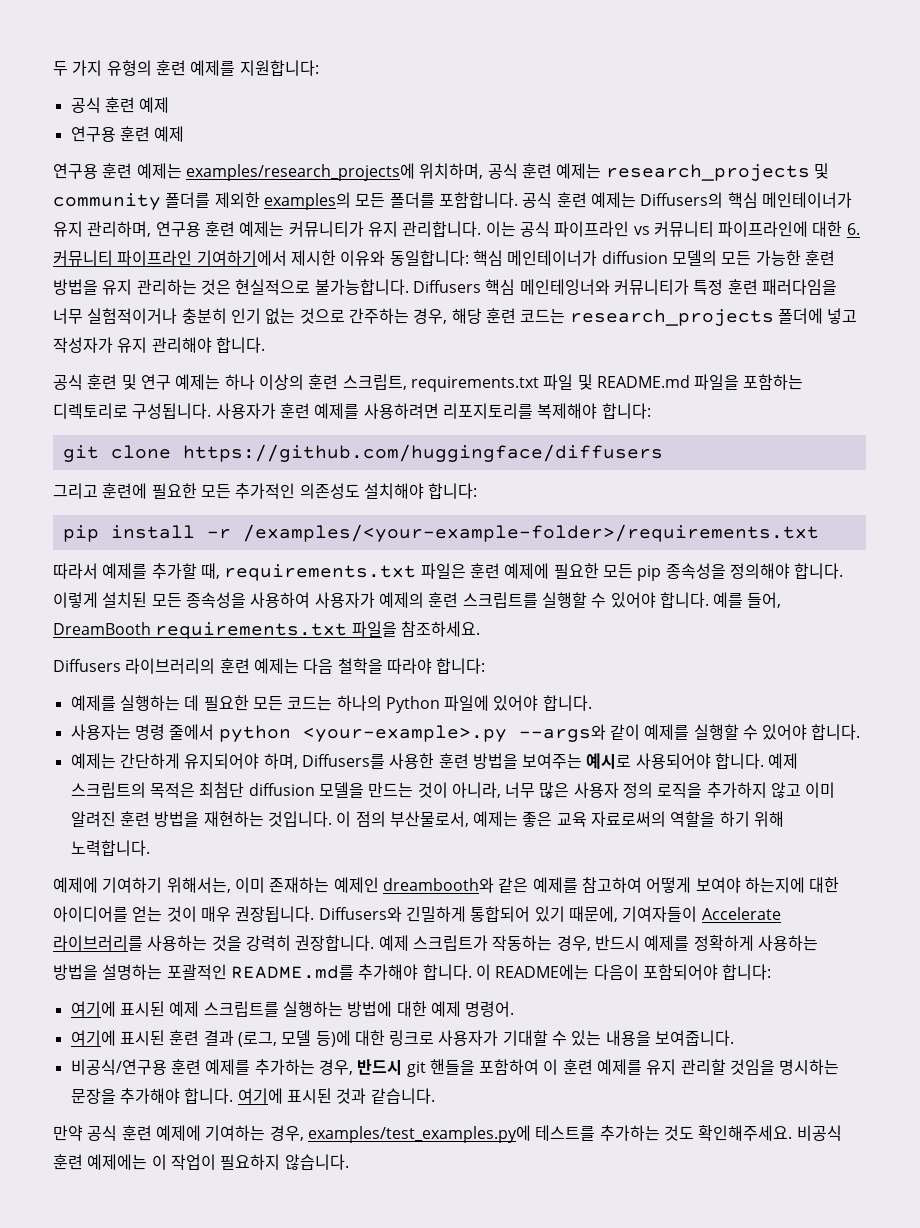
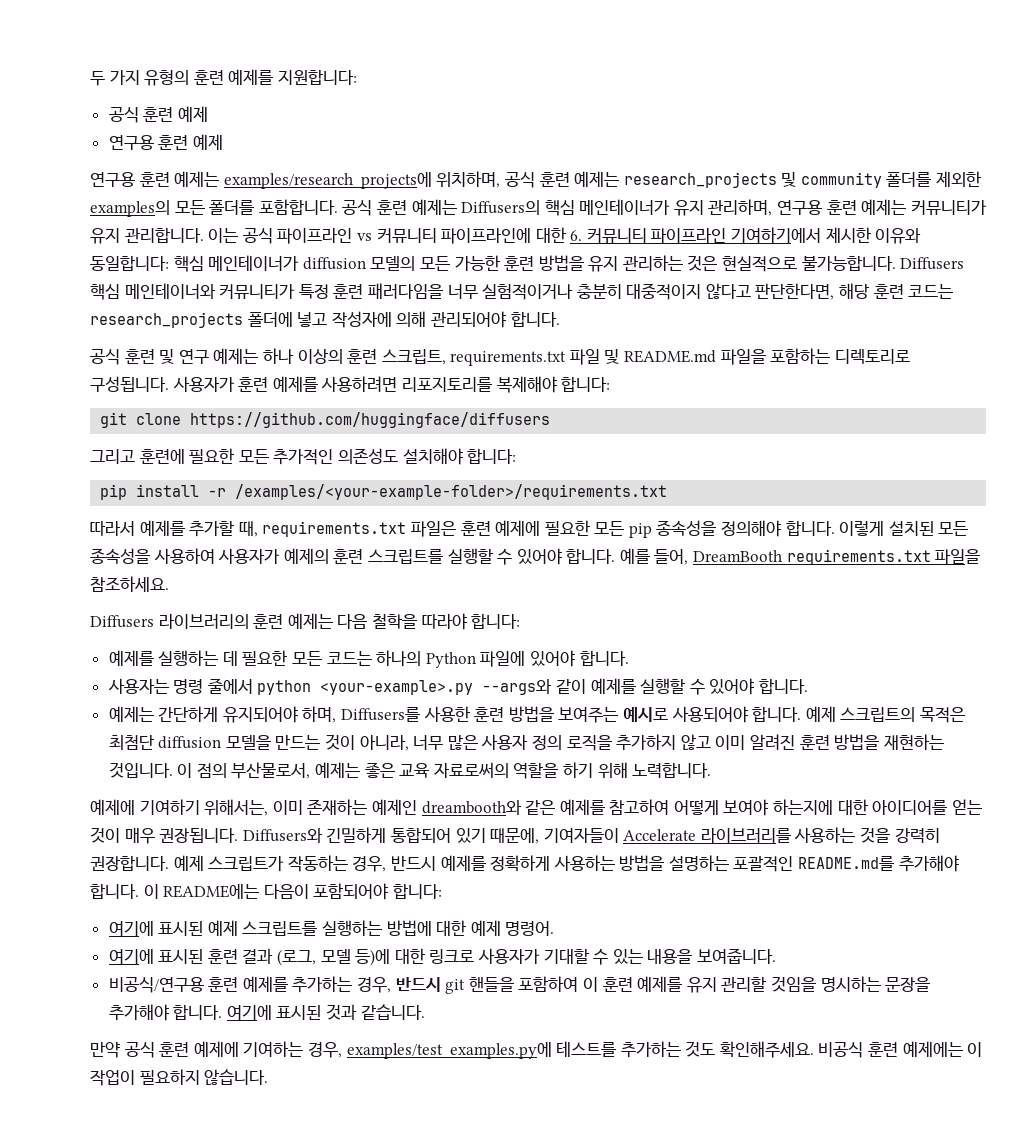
[519,279,610,295] 메인테잉너와 -> [124,283,216,299] 메인테이너와
[230,308,448,325] 인기 없는 것으로 간주하는 경우, -> [626,283,835,300] 대중적이지 않다고 판단한다면,
[53,337,212,353] 작성자가 유지 관리해야 -> [331,311,506,328] 작성자에 의해 관리되어야

